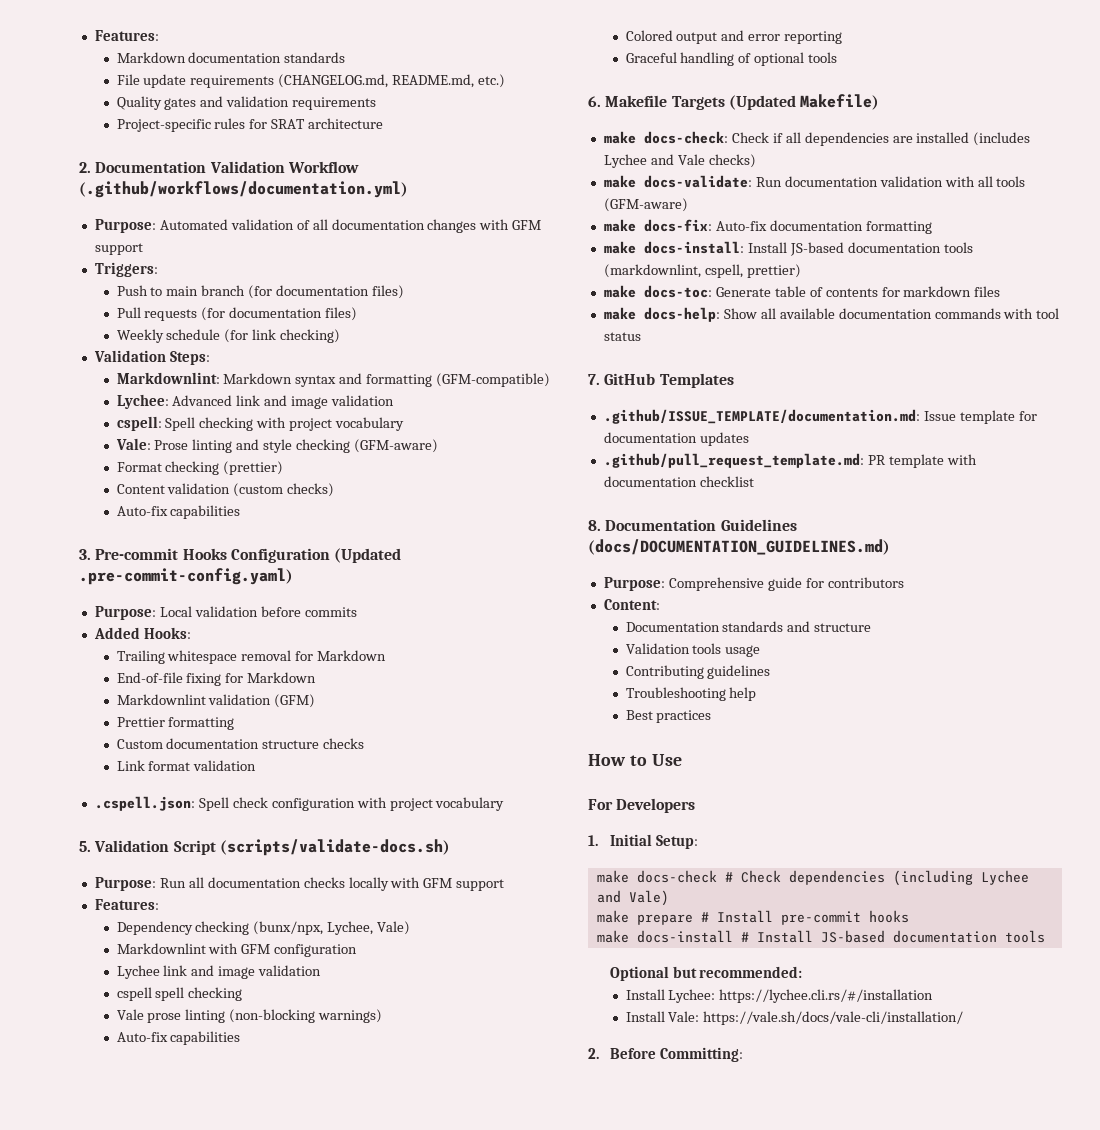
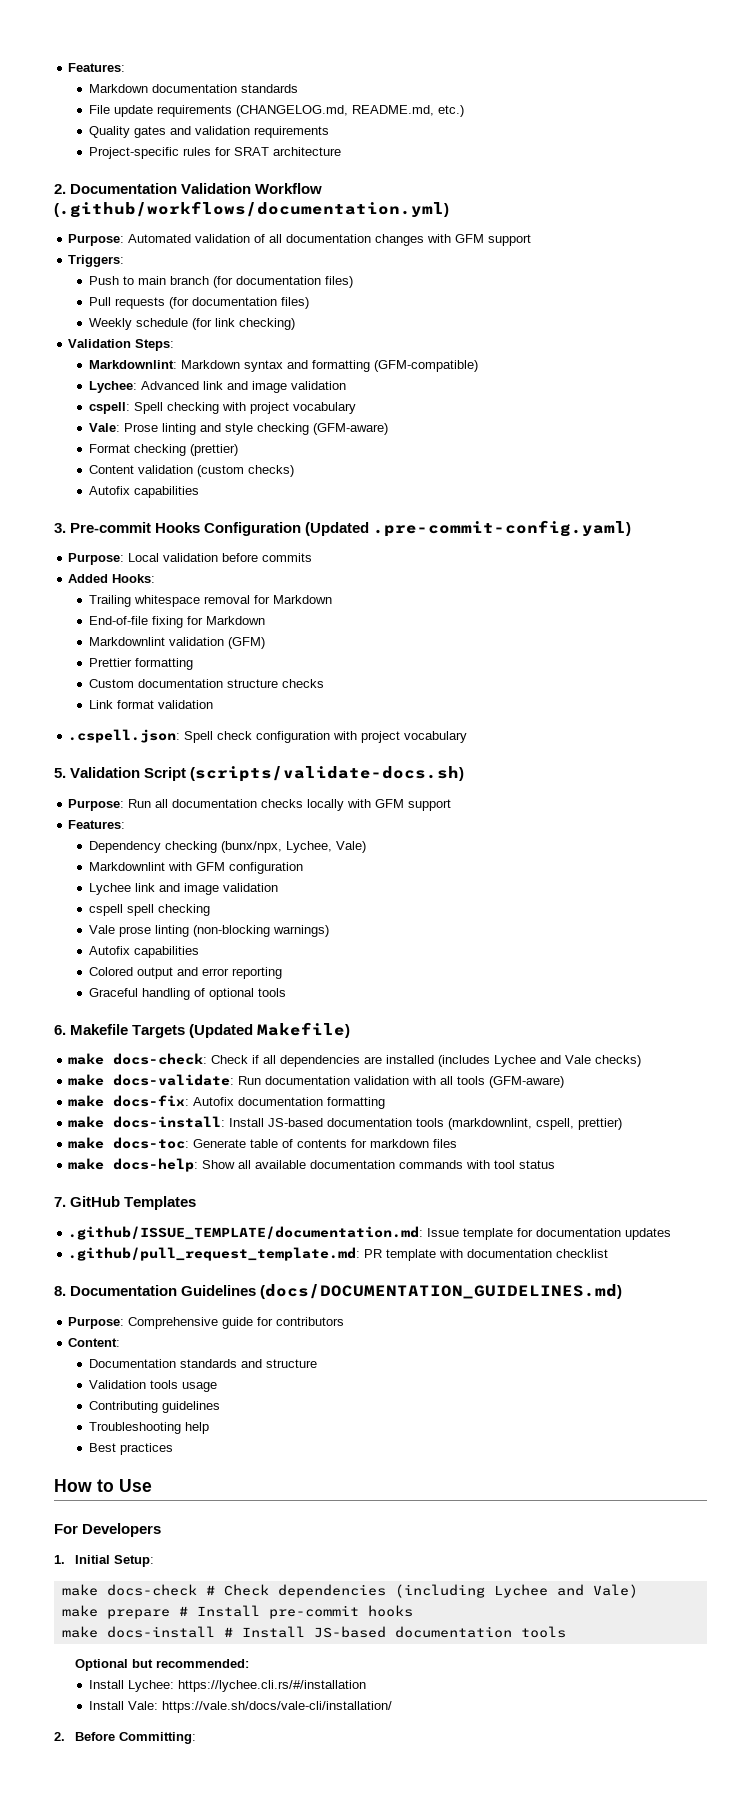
[116,506,168,516] Auto-fix -> [88,486,130,495] Autofix
[116,1032,168,1042] Auto-fix -> [88,946,130,955] Autofix
[715,221,767,231] Auto-fix -> [193,1097,235,1106] Autofix

